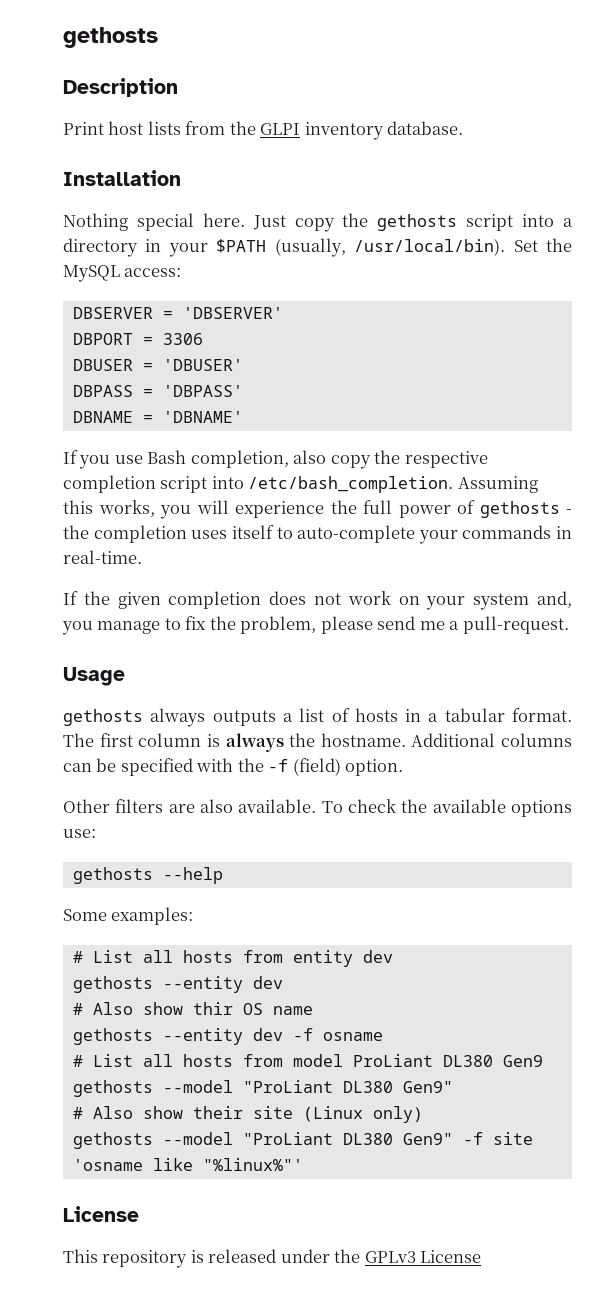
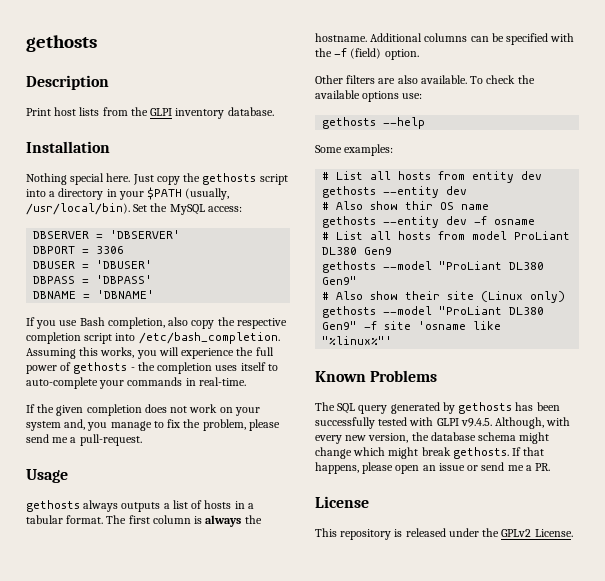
(303, 1164) none -> [315,370,438,382] [315,402,560,414] [315,417,571,429] [315,432,550,444] [315,447,545,459] [315,462,551,474] // Known Problems // The SQL query generated by gethosts has been successfully tested with GLPI v9.4.5. Although, with every new version, the database schema might change which might break gethosts. If that happens, please open an issue or send me a PR.
[364,1250,482,1263] GPLv3 License -> [501,529,573,537] GPLv2 License.

